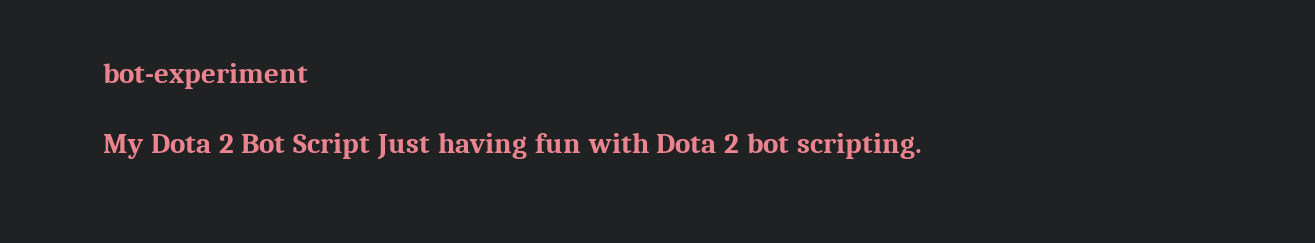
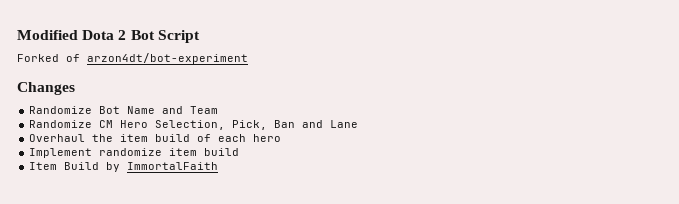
[103,63,308,89] [103,134,144,159] bot-experiment // My -> [17,30,78,40] Modified
[377,132,922,160] Just having fun with Dota 2 bot scripting. -> [17,53,248,64] [17,82,75,95] [29,106,219,114] [29,120,359,130] [29,134,282,142] [29,148,240,158] [29,162,219,172] // Forked of arzon4dt/bot-experiment // Changes // Randomize Bot Name and Team // Randomize CM Hero Selection, Pick, Ban and Lane // Overhaul the item build of each hero // Implement randomize item build // Item Build by ImmortalFaith

